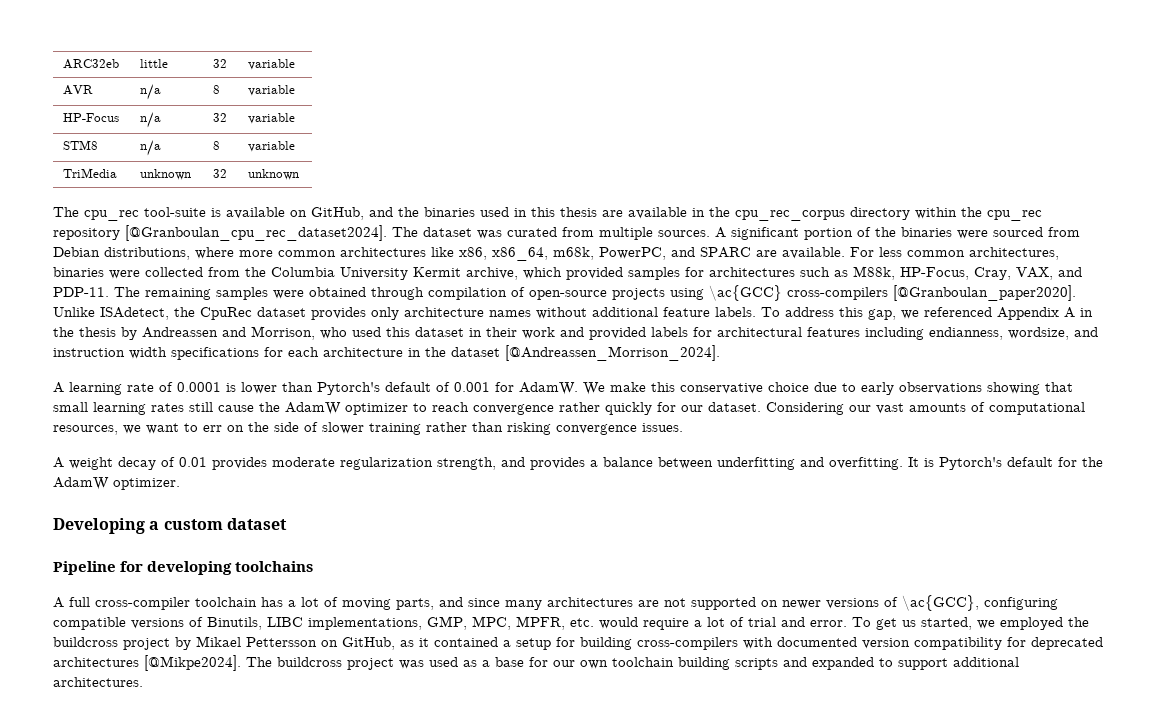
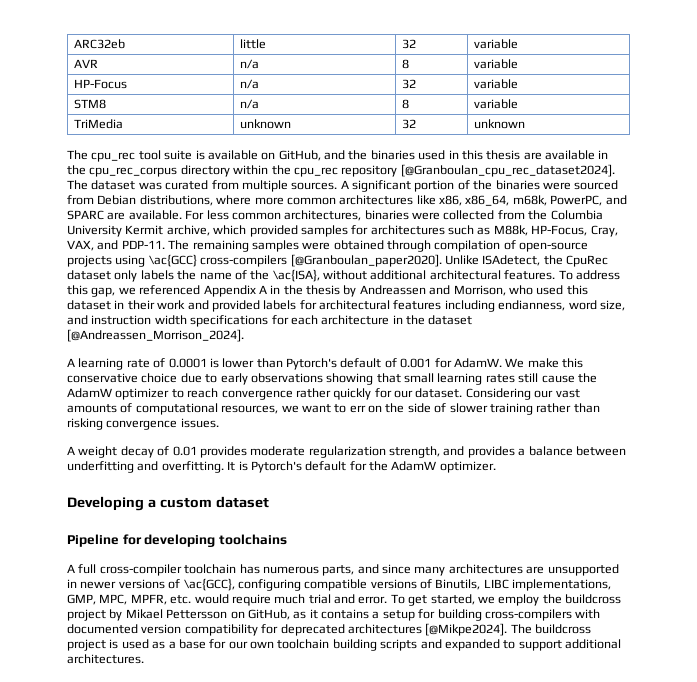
[144,207,206,217] tool-suite -> [138,150,193,160] tool suite
[311,307,756,320] provides only architecture names without additional feature labels. -> [114,269,556,282] only labels the name of the \ac{ISA}, without additional architectural features.
[1008,327,1069,340] wordsize, -> [568,300,625,311] word size,
[288,597,391,610] a lot of moving -> [262,566,319,574] numerous
[664,597,778,610] not supported on -> [547,564,619,576] [67,579,77,588] unsupported in
[694,617,744,627] a lot of -> [274,594,306,604] much
[902,620,916,627] us -> (428, 600) none
[1000,617,1063,630] employed -> [498,594,540,606] employ
[434,637,498,647] contained -> [321,609,369,619] contains
[399,660,424,669] was -> [109,639,119,649] is

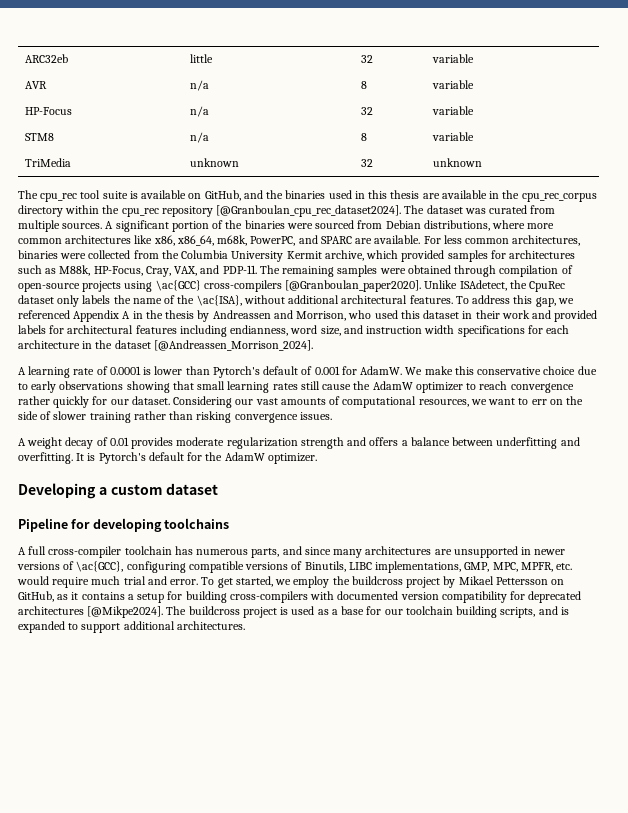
[389,446,515,458] strength, and provides -> [300,437,399,449] strength and offers
[250,641,274,649] own -> (403, 612) none
[380,639,442,651] scripts and -> [500,606,569,618] scripts, and is

